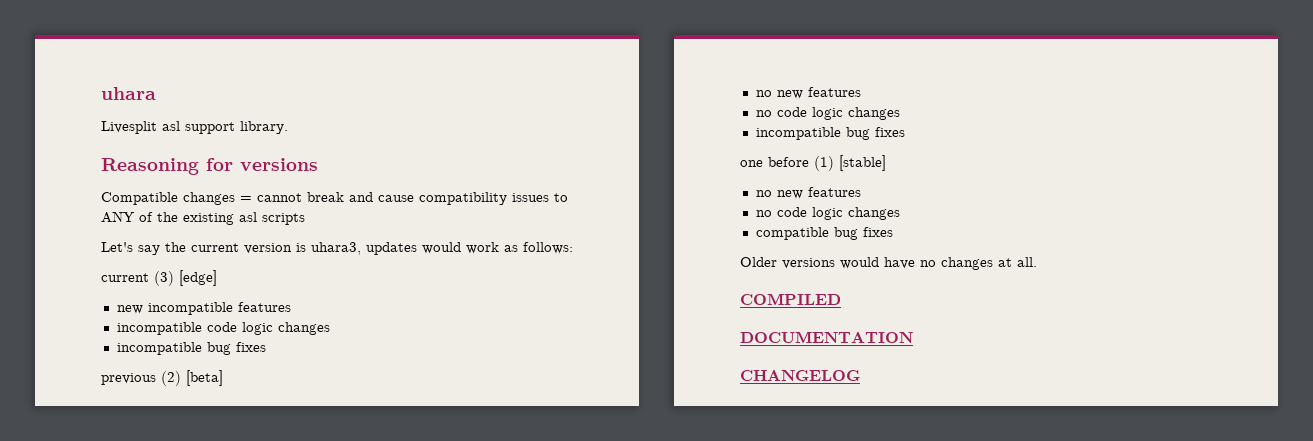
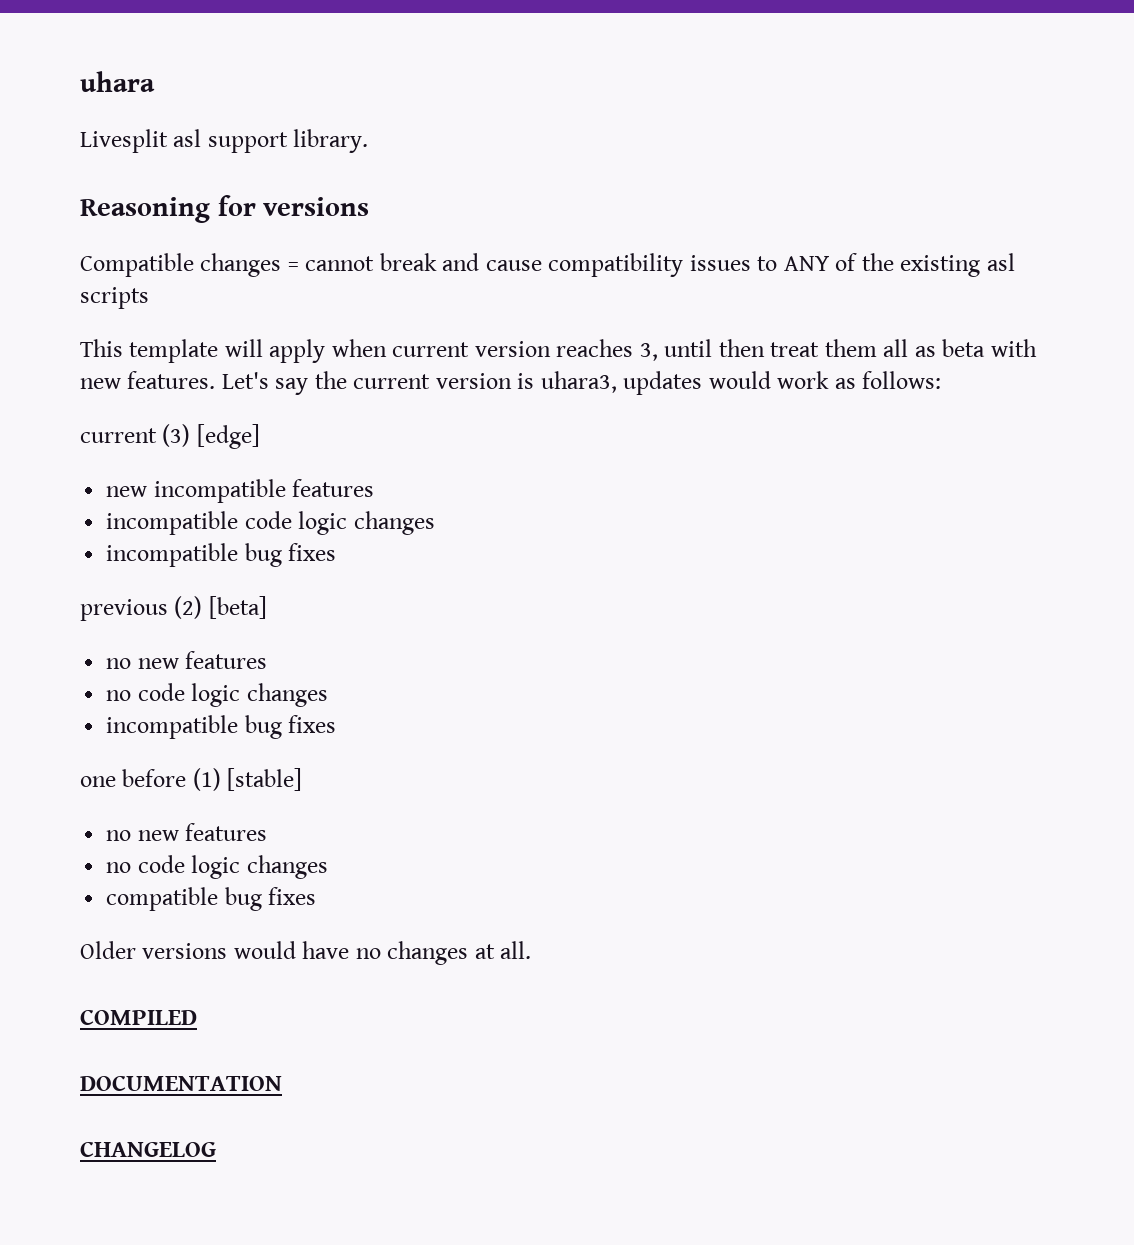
(305, 219) none -> [80,339,1037,363] [80,371,216,389] This template will apply when current version reaches 3, until then treat them all as beta with new features.

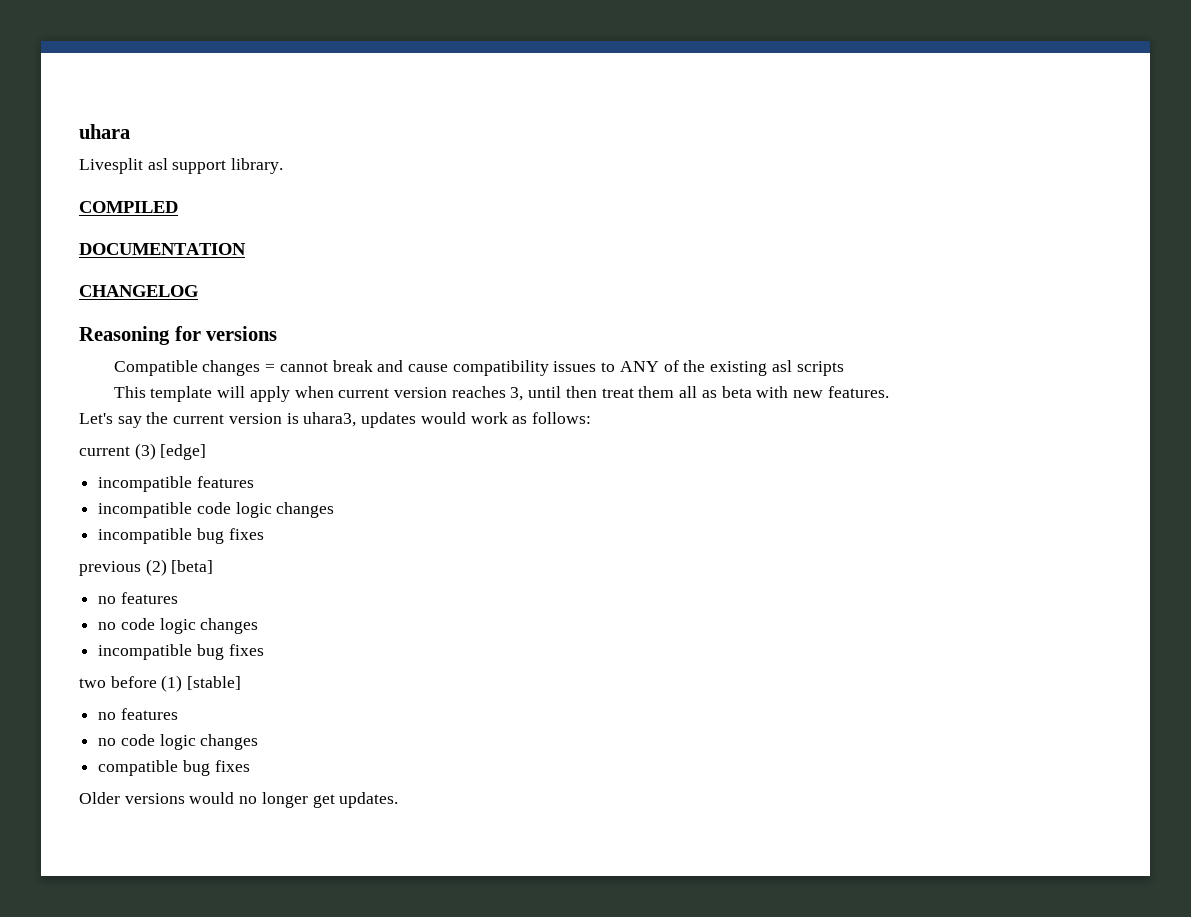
(369, 141) none -> [79,201,178,213] [79,243,246,255] [79,285,198,297] // COMPILED // DOCUMENTATION // CHANGELOG
(216, 380) none -> (889, 392) //
[106,486,148,497] new -> (207, 452) none
[137,658,179,669] new -> (117, 600) none
[80,776,116,787] one -> [79,678,106,688] two
[137,830,179,841] new -> (117, 716) none
[302,941,532,965] [80,1009,197,1025] [80,1075,282,1091] [80,1141,216,1157] have no changes at all. // COMPILED // DOCUMENTATION // CHANGELOG -> [239,792,399,808] no longer get updates.

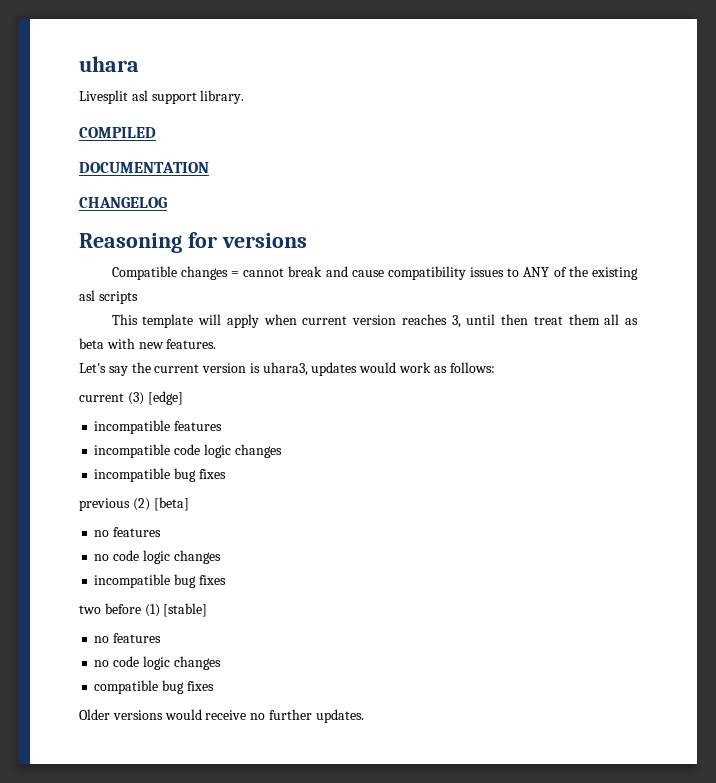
[239,792,335,808] no longer get -> [205,709,312,720] receive no further

